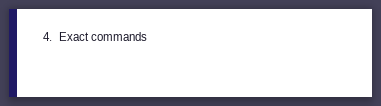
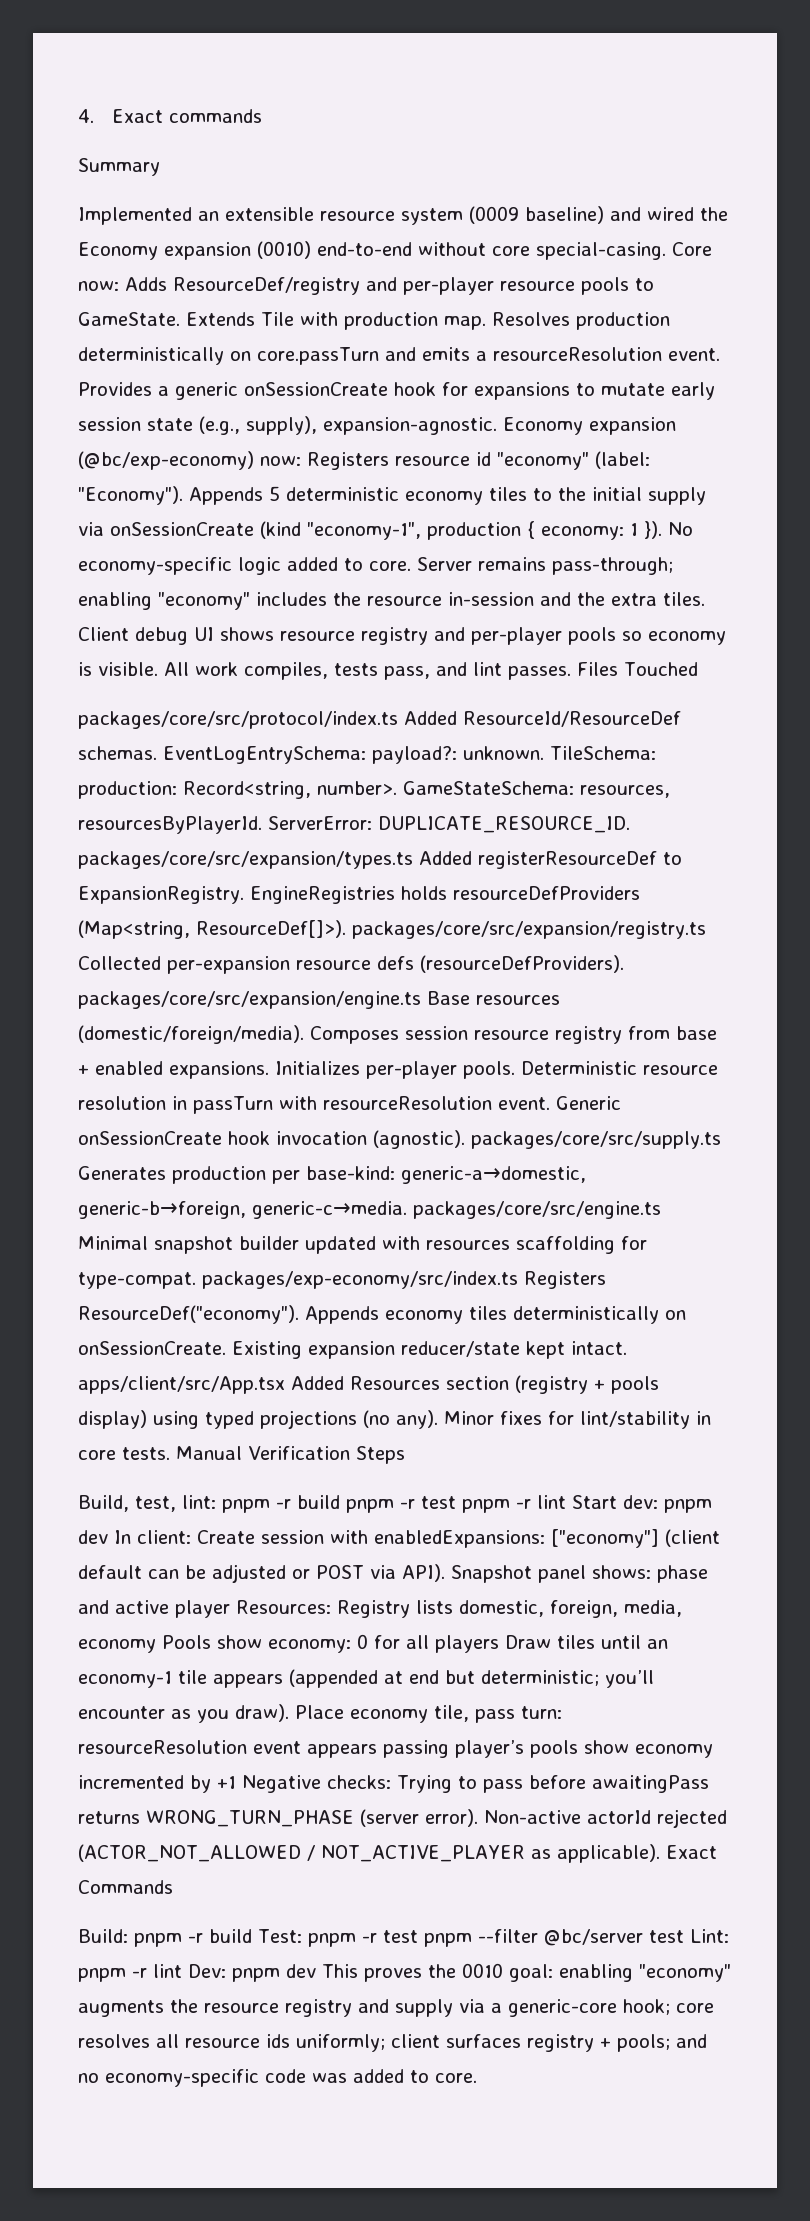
(148, 36) none -> [78,158,160,176] [78,206,728,225] [78,241,712,260] [78,277,654,295] [78,312,670,330] [78,347,720,365] [78,382,715,400] [78,416,676,435] [78,451,650,470] [78,486,706,505] [78,521,693,540] [78,557,673,575] [78,592,705,610] [78,627,726,645] [78,662,698,680] [78,711,681,729] [78,746,656,764] [78,781,670,799] [78,816,630,834] [78,851,682,869] [78,886,640,904] [78,920,706,939] [78,955,624,974] [78,991,560,1009] [78,1025,717,1044] [78,1061,718,1079] [78,1096,621,1114] [78,1130,721,1149] [78,1166,586,1184] [78,1201,661,1219] [78,1236,647,1254] [78,1271,606,1289] [78,1305,686,1324] [78,1341,627,1359] [78,1375,659,1394] [78,1410,711,1429] [78,1446,405,1464] [78,1495,712,1513] [78,1529,720,1548] [78,1564,708,1583] [78,1600,682,1618] [78,1634,668,1653] [78,1669,654,1688] [78,1704,562,1723] [78,1740,713,1758] [78,1775,709,1793] [78,1809,727,1828] [78,1844,717,1863] [78,1880,173,1894] [78,1929,729,1947] [78,1963,731,1982] [78,1999,714,2017] [78,2034,707,2052] [78,2069,477,2087] // Summary // Implemented an extensible resource system (0009 baseline) and wired the Economy expansion (0010) end-to-end without core special-casing. Core now: Adds ResourceDef/registry and per-player resource pools to GameState. Extends Tile with production map. Resolves production deterministically on core.passTurn and emits a resourceResolution event. Provides a generic onSessionCreate hook for expansions to mutate early session state (e.g., supply), expansion-agnostic. Economy expansion (@bc/exp-economy) now: Registers resource id "economy" (label: "Economy"). Appends 5 deterministic economy tiles to the initial supply via onSessionCreate (kind "economy-1", production { economy: 1 }). No economy-specific logic added to core. Server remains pass-through; enabling "economy" includes the resource in-session and the extra tiles. Client debug UI shows resource registry and per-player pools so economy is visible. All work compiles, tests pass, and lint passes. Files Touched // packages/core/src/protocol/index.ts Added ResourceId/ResourceDef schemas. EventLogEntrySchema: payload?: unknown. TileSchema: production: Record<string, number>. GameStateSchema: resources, resourcesByPlayerId. ServerError: DUPLICATE_RESOURCE_ID. packages/core/src/expansion/types.ts Added registerResourceDef to ExpansionRegistry. EngineRegistries holds resourceDefProviders (Map<string, ResourceDef[]>). packages/core/src/expansion/registry.ts Collected per-expansion resource defs (resourceDefProviders). packages/core/src/expansion/engine.ts Base resources (domestic/foreign/media). Composes session resource registry from base + enabled expansions. Initializes per-player pools. Deterministic resource resolution in passTurn with resourceResolution event. Generic onSessionCreate hook invocation (agnostic). packages/core/src/supply.ts Generates production per base-kind: generic-a→domestic, generic-b→foreign, generic-c→media. packages/core/src/engine.ts Minimal snapshot builder updated with resources scaffolding for type-compat. packages/exp-economy/src/index.ts Registers ResourceDef("economy"). Appends economy tiles deterministically on onSessionCreate. Existing expansion reducer/state kept intact. apps/client/src/App.tsx Added Resources section (registry + pools display) using typed projections (no any). Minor fixes for lint/stability in core tests. Manual Verification Steps // Build, test, lint: pnpm -r build pnpm -r test pnpm -r lint Start dev: pnpm dev In client: Create session with enabledExpansions: ["economy"] (client default can be adjusted or POST via API). Snapshot panel shows: phase and active player Resources: Registry lists domestic, foreign, media, economy Pools show economy: 0 for all players Draw tiles until an economy-1 tile appears (appended at end but deterministic; you’ll encounter as you draw). Place economy tile, pass turn: resourceResolution event appears passing player’s pools show economy incremented by +1 Negative checks: Trying to pass before awaitingPass returns WRONG_TURN_PHASE (server error). Non-active actorId rejected (ACTOR_NOT_ALLOWED / NOT_ACTIVE_PLAYER as applicable). Exact Commands // Build: pnpm -r build Test: pnpm -r test pnpm --filter @bc/server test Lint: pnpm -r lint Dev: pnpm dev This proves the 0010 goal: enabling "economy" augments the resource registry and supply via a generic-core hook; core resolves all resource ids uniformly; client surfaces registry + pools; and no economy-specific code was added to core.

